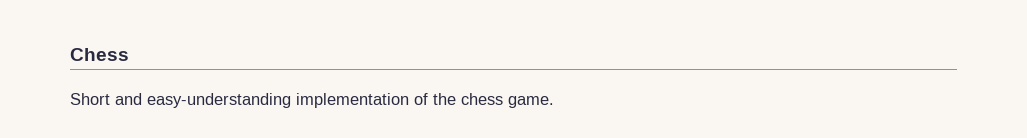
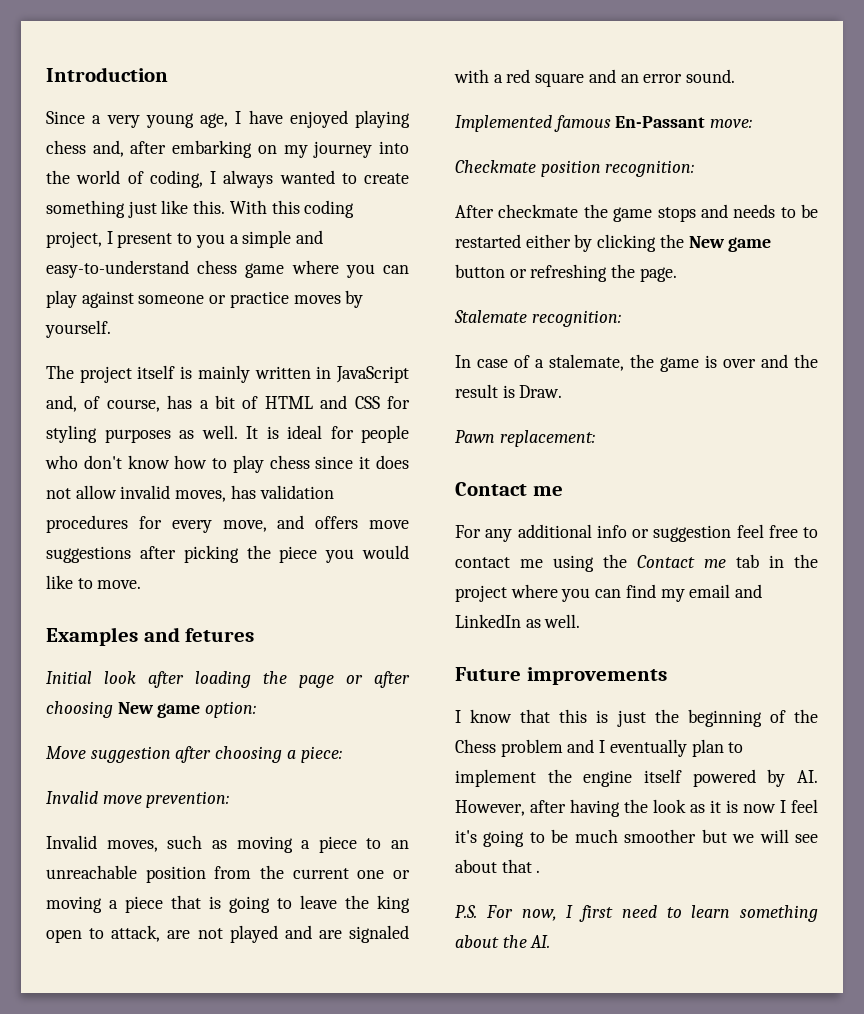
[70,48,129,61] [70,93,554,108] Chess // Short and easy-understanding implementation of the chess game. -> [46,67,168,82] [46,110,410,128] [46,140,410,158] [46,170,409,188] [46,200,355,218] [46,230,324,248] [46,260,409,278] [46,290,364,308] [45,320,111,338] [46,365,410,383] [46,395,410,412] [46,425,409,443] [45,455,409,473] [46,485,334,502] [46,515,409,533] [46,545,409,563] [46,575,142,589] [46,627,255,646] [46,671,410,688] [46,701,257,718] [46,746,342,763] [46,791,230,808] [46,835,409,853] [46,865,410,883] [46,895,410,913] [46,925,409,943] [454,69,736,87] [455,115,753,132] [455,160,695,177] [455,204,818,222] [455,234,772,252] [455,264,677,282] [454,310,621,327] [455,354,818,372] [455,384,563,398] [455,430,595,447] [455,482,563,496] [455,524,818,542] [455,554,818,572] [455,584,763,602] [455,614,581,628] [455,667,667,685] [455,709,818,727] [455,739,744,757] [455,769,818,787] [455,799,818,817] [455,829,818,847] [455,859,541,873] [455,905,818,922] [455,935,551,948] Introduction // Since a very young age, I have enjoyed playing chess and, after embarking on my journey into the world of coding, I always wanted to create something just like this. With this coding project, I present to you a simple and easy-to-understand chess game where you can play against someone or practice moves by yourself. // The project itself is mainly written in JavaScript and, of course, has a bit of HTML and CSS for styling purposes as well. It is ideal for people who don't know how to play chess since it does not allow invalid moves, has validation procedures for every move, and offers move suggestions after picking the piece you would like to move. // Examples and fetures // Initial look after loading the page or after choosing New game option: // Move suggestion after choosing a piece: // Invalid move prevention: // Invalid moves, such as moving a piece to an unreachable position from the current one or moving a piece that is going to leave the king open to attack, are not played and are signaled with a red square and an error sound. // Implemented famous En-Passant move: // Checkmate position recognition: // After checkmate the game stops and needs to be restarted either by clicking the New game button or refreshing the page. // Stalemate recognition: // In case of a stalemate, the game is over and the result is Draw. // Pawn replacement: // Contact me // For any additional info or suggestion feel free to contact me using the Contact me tab in the project where you can find my email and LinkedIn as well. // Future improvements // I know that this is just the beginning of the Chess problem and I eventually plan to implement the engine itself powered by AI. However, after having the look as it is now I feel it's going to be much smoother but we will see about that . // P.S. For now, I first need to learn something about the AI.

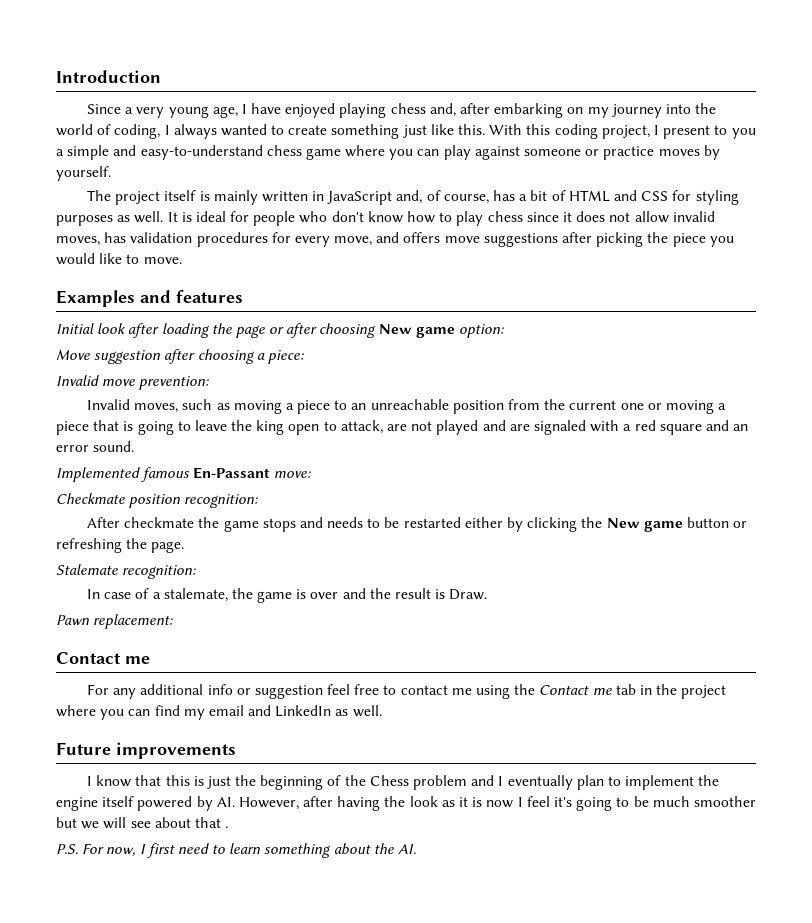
[185,628,255,642] fetures -> [176,290,243,303] features

